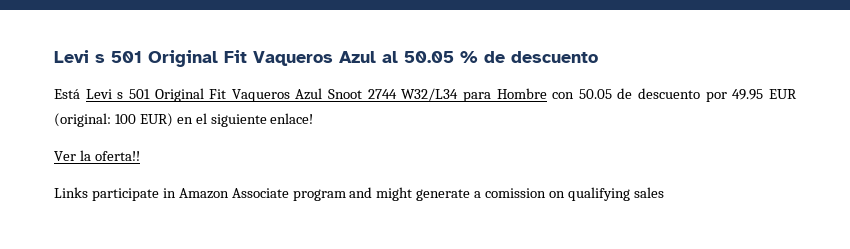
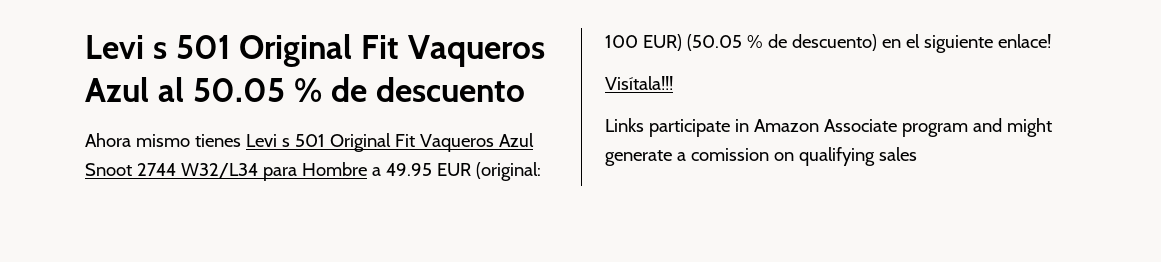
[54,89,80,99] Está -> [85,133,241,147] Ahora mismo tienes
[552,88,727,102] con 50.05 de descuento por -> [371,167,381,176] a
(173, 120) none -> [686,34,877,51] (50.05 % de descuento)
[54,150,140,161] Ver la oferta!! -> [605,76,673,90] Visítala!!!

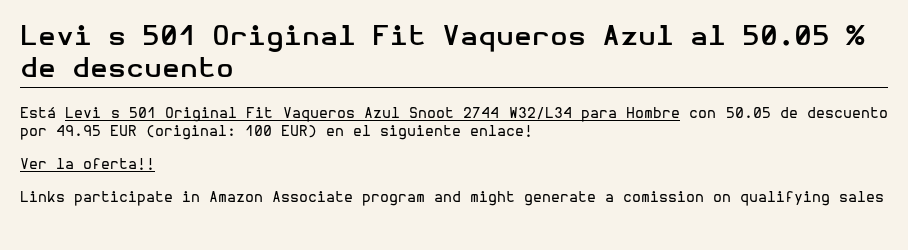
[85,133,241,147] Ahora mismo tienes -> [20,107,56,118] Está
[371,167,381,176] a -> [689,107,888,118] [20,128,47,140] con 50.05 de descuento por
[686,34,877,51] (50.05 % de descuento) -> (317, 131) none
[605,76,673,90] Visítala!!! -> [20,158,155,170] Ver la oferta!!

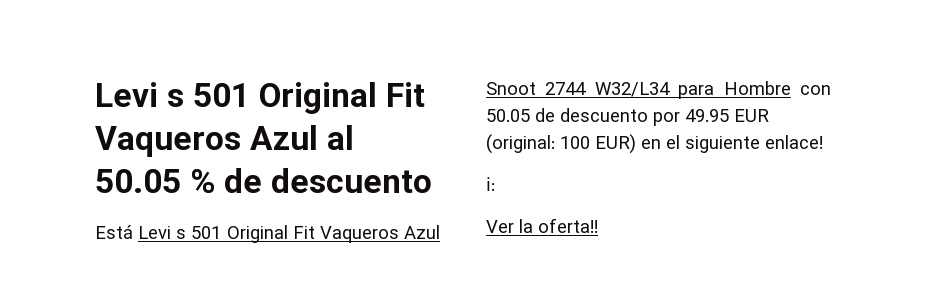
(533, 131) none -> [486,177,495,191] // ℹ:
[20,191,884,206] // Links participate in Amazon Associate program and might generate a comission on qualifying sales -> (598, 225) none

